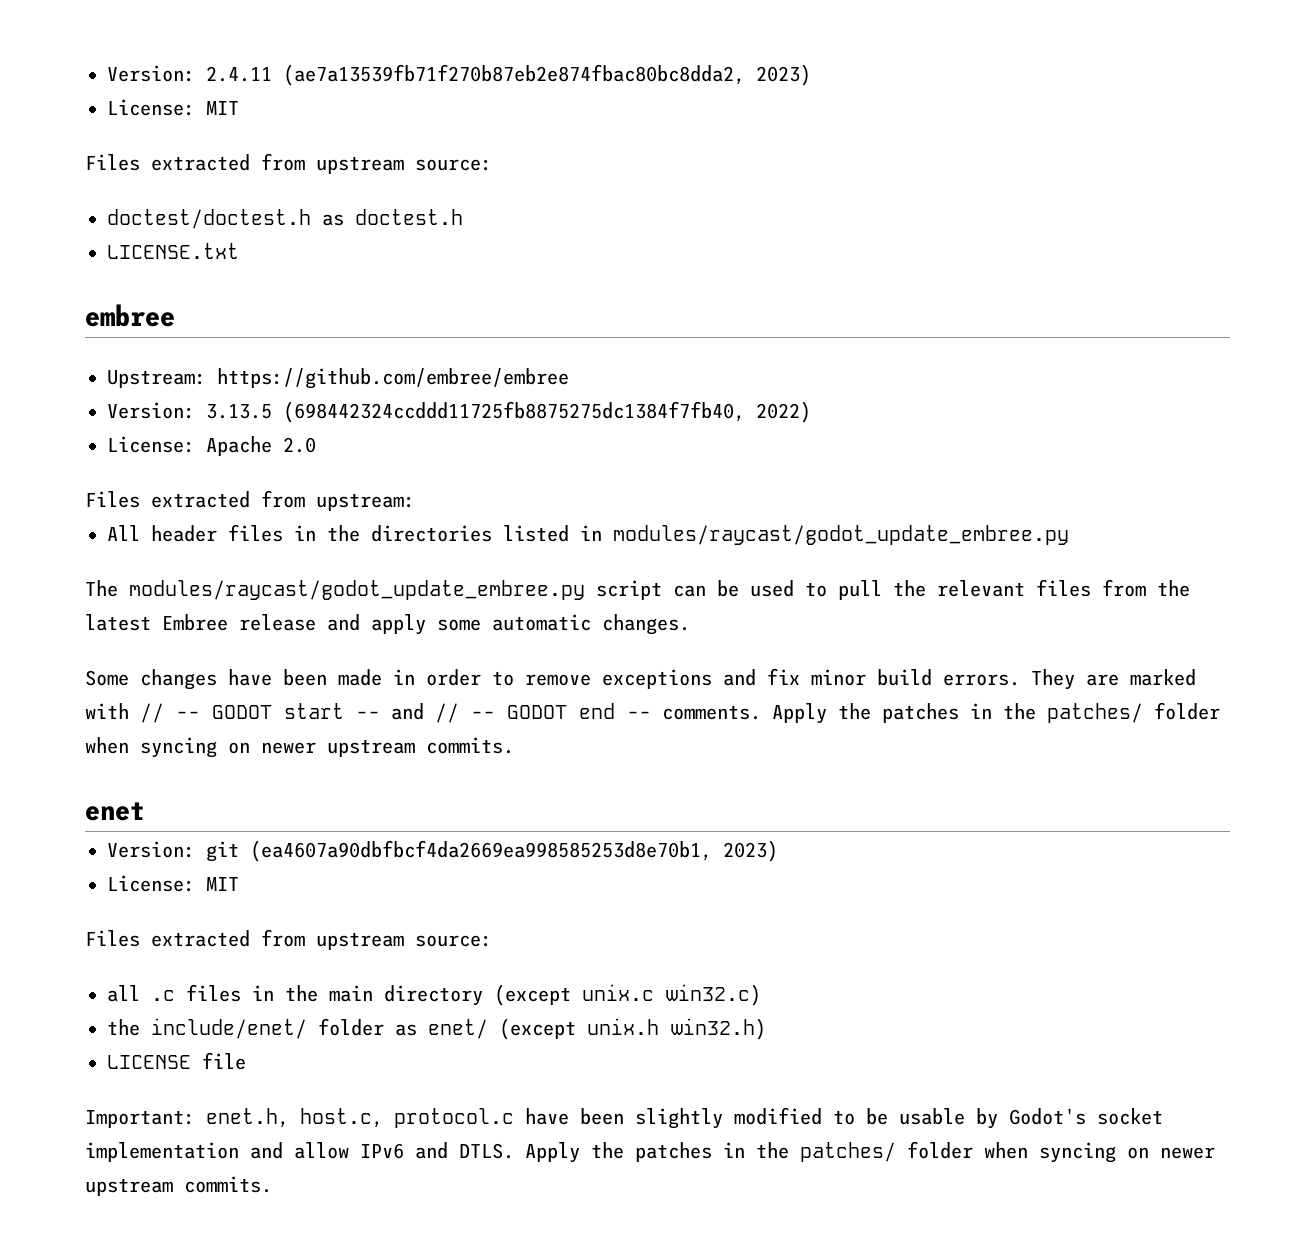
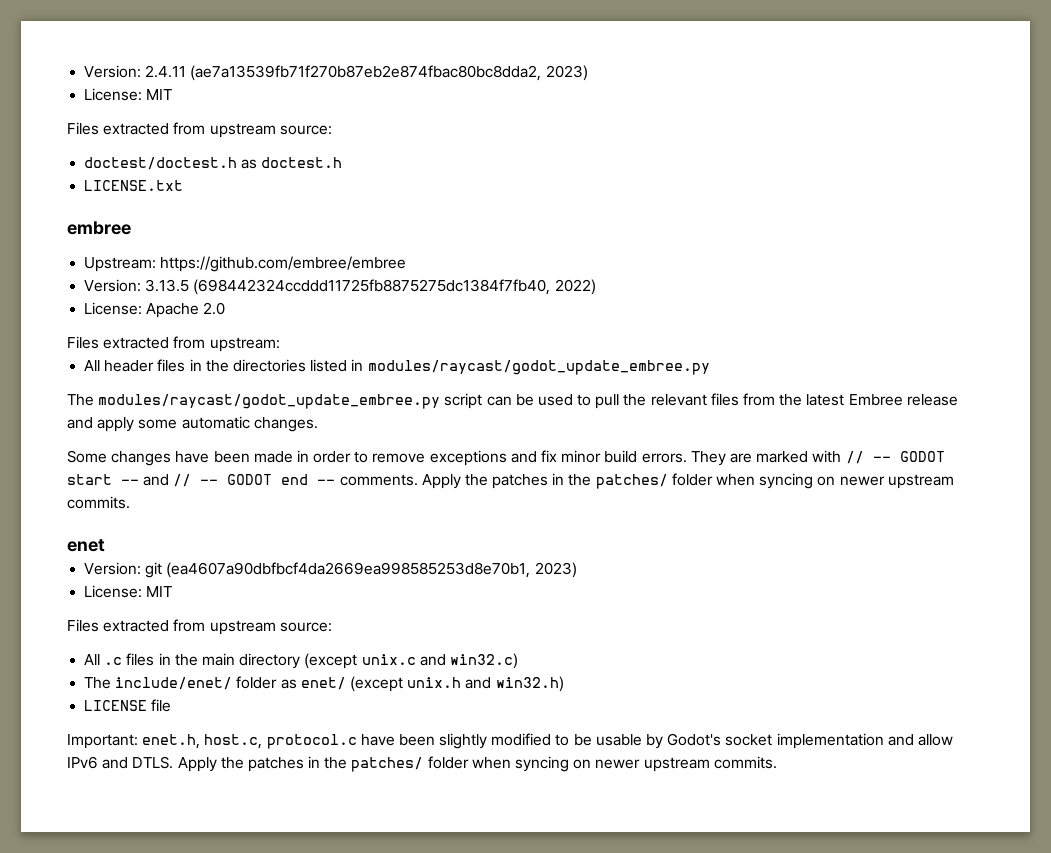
[107,985,140,1002] all -> [84,654,101,665] All
(654, 992) none -> [419,654,446,666] and
[107,1019,140,1036] the -> [84,677,112,689] The
(659, 1026) none -> [465,677,492,689] and

